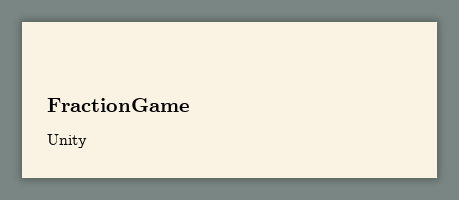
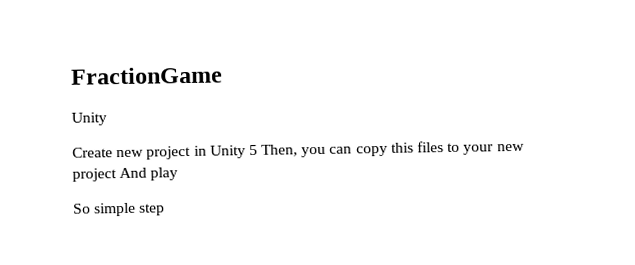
(87, 141) none -> [72,141,525,160] [72,167,179,182] [73,202,166,217] // Create new project in Unity 5 Then, you can copy this files to your new project And play // So simple step

